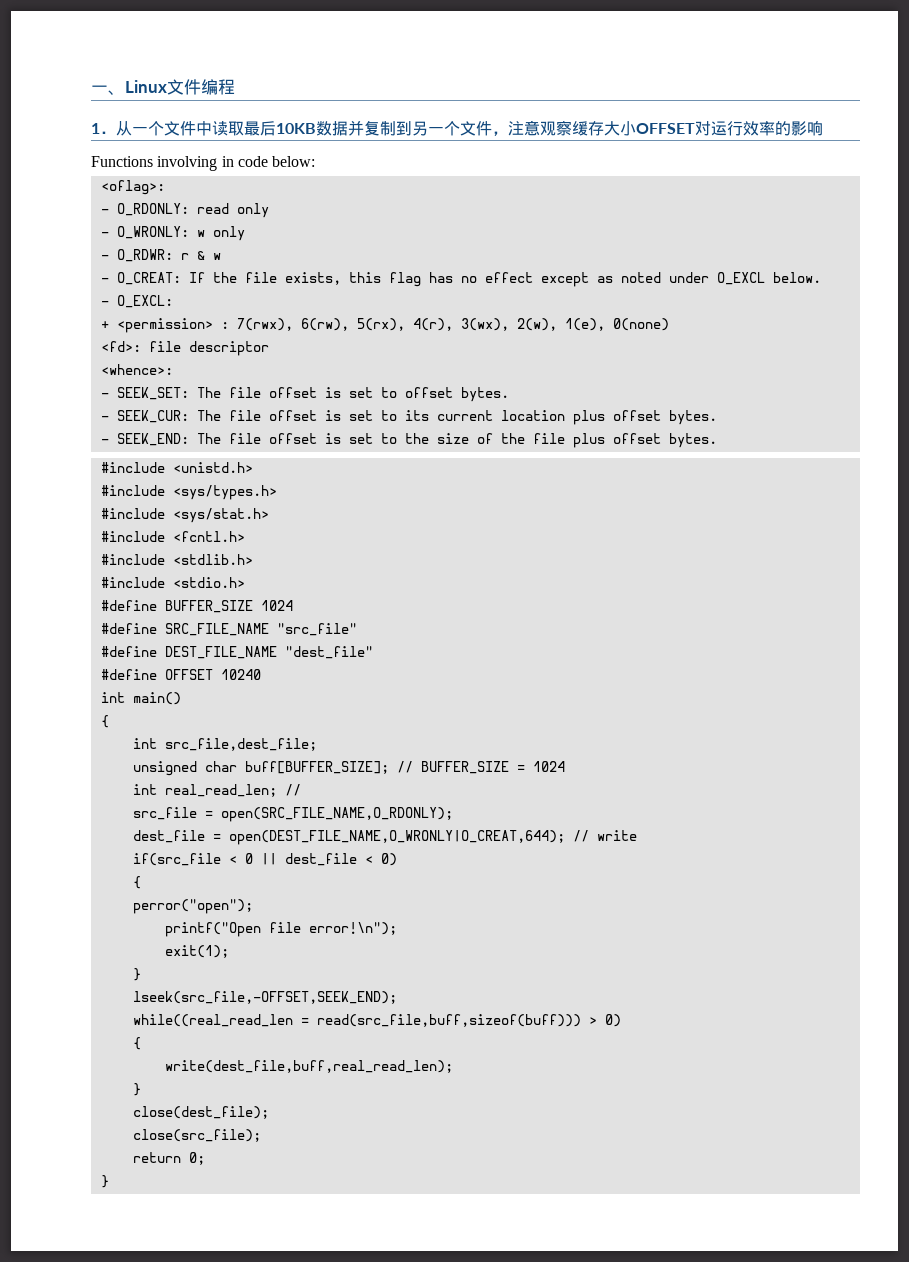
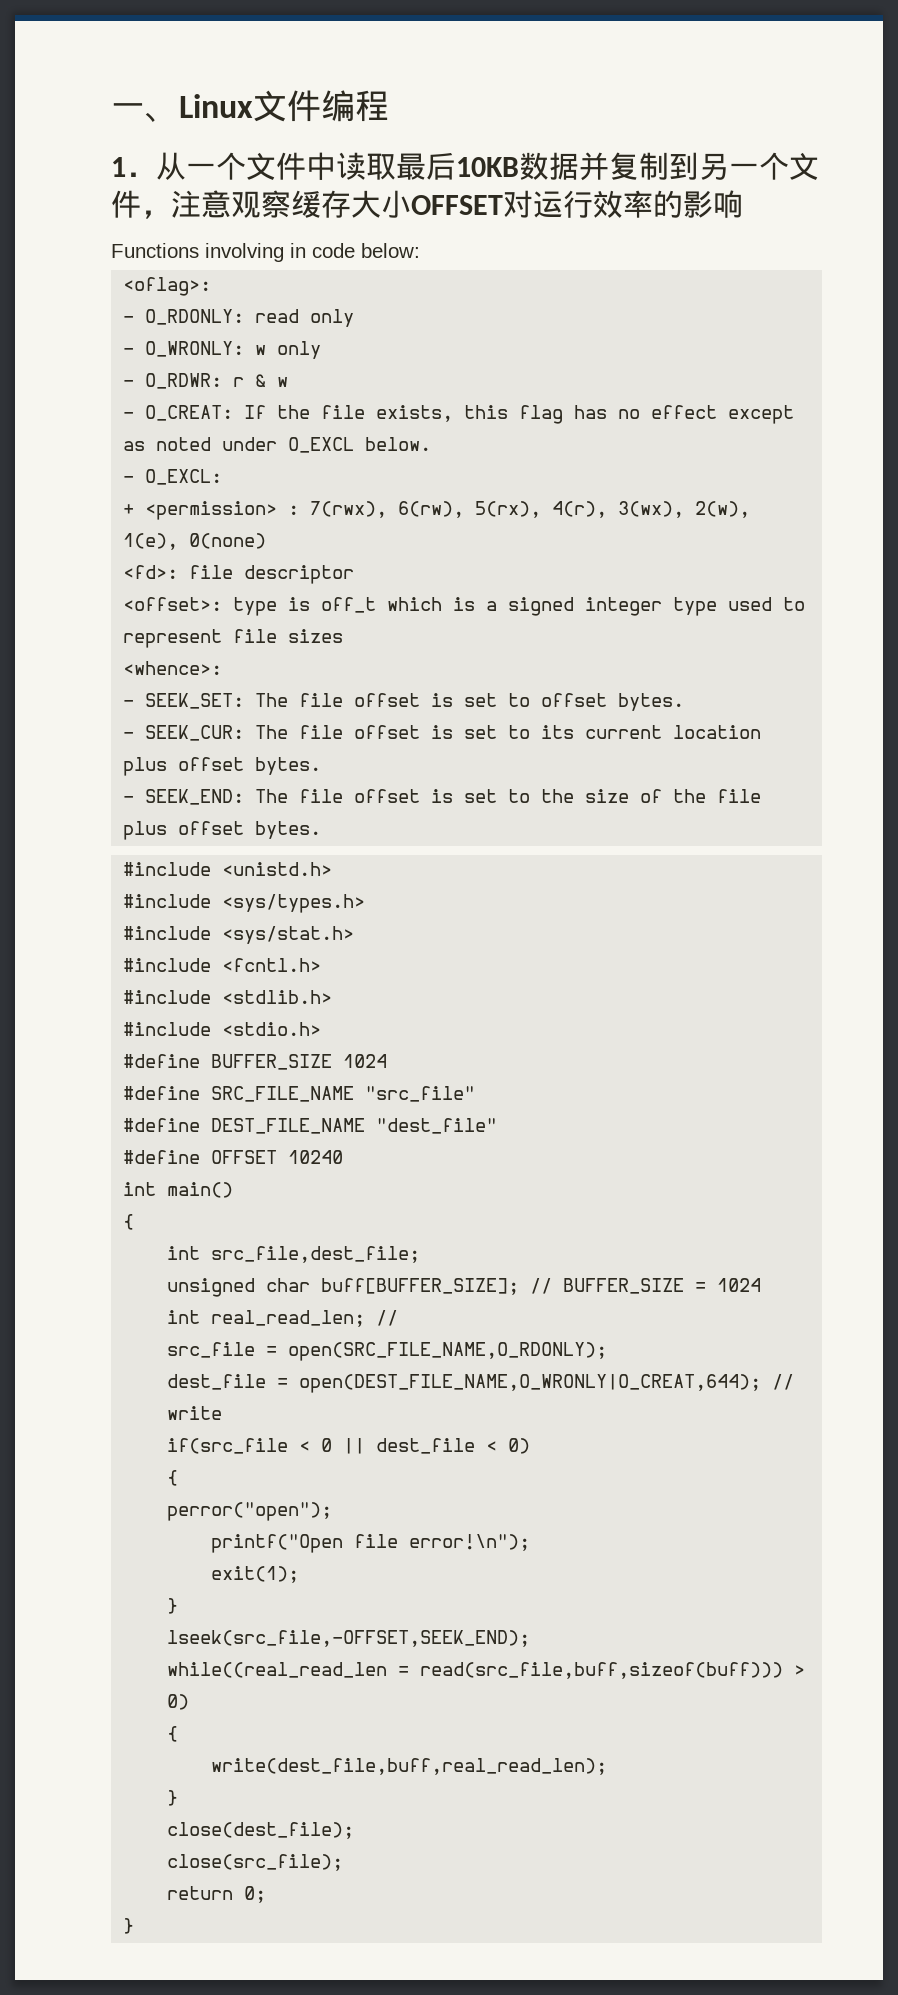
(269, 348) none -> [123,597,806,616] [123,629,344,648] // <offset>: type is off_t which is a signed integer type used to represent file sizes

